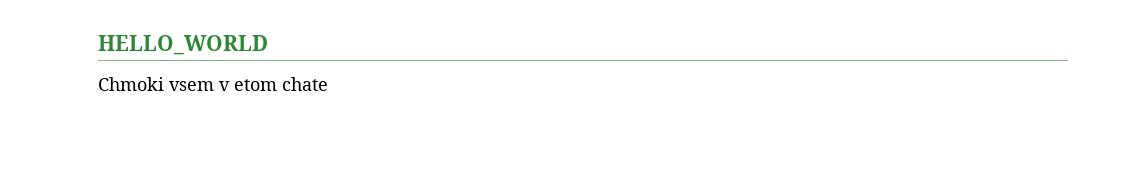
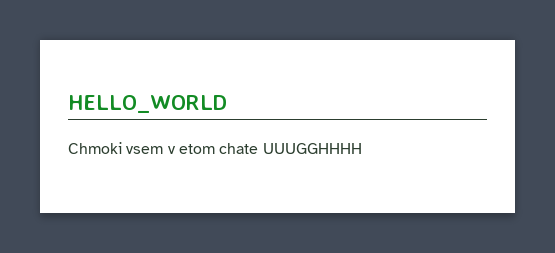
(328, 84) none -> [262,143,362,154] UUUGGHHHH

